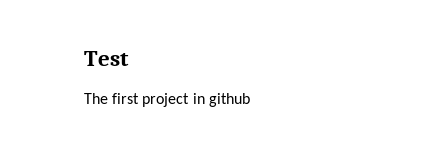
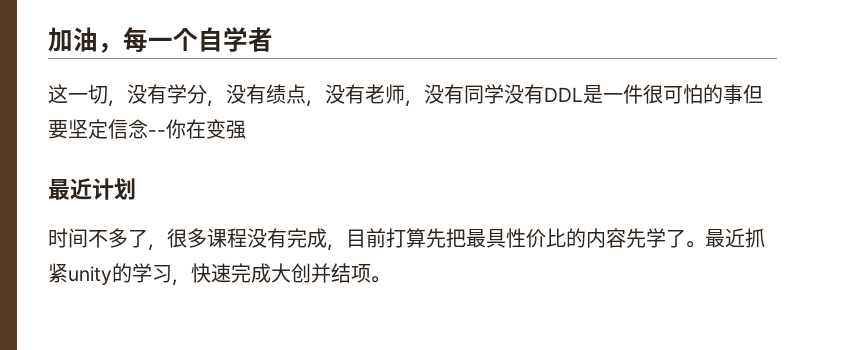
[84,51,129,66] [84,93,250,107] Test // The first project in github -> [48,27,273,53] [48,84,763,107] [48,119,246,139] [48,178,136,200] [48,228,765,251] [48,263,390,286] 加油，每一个自学者 // 这一切，没有学分，没有绩点，没有老师，没有同学没有DDL是一件很可怕的事但要坚定信念--你在变强 // 最近计划 // 时间不多了，很多课程没有完成，目前打算先把最具性价比的内容先学了。最近抓紧unity的学习，快速完成大创并结项。

